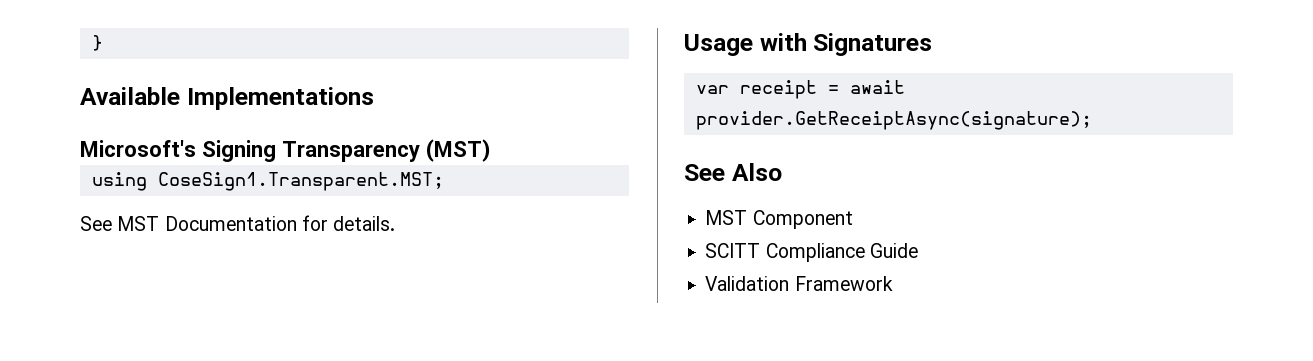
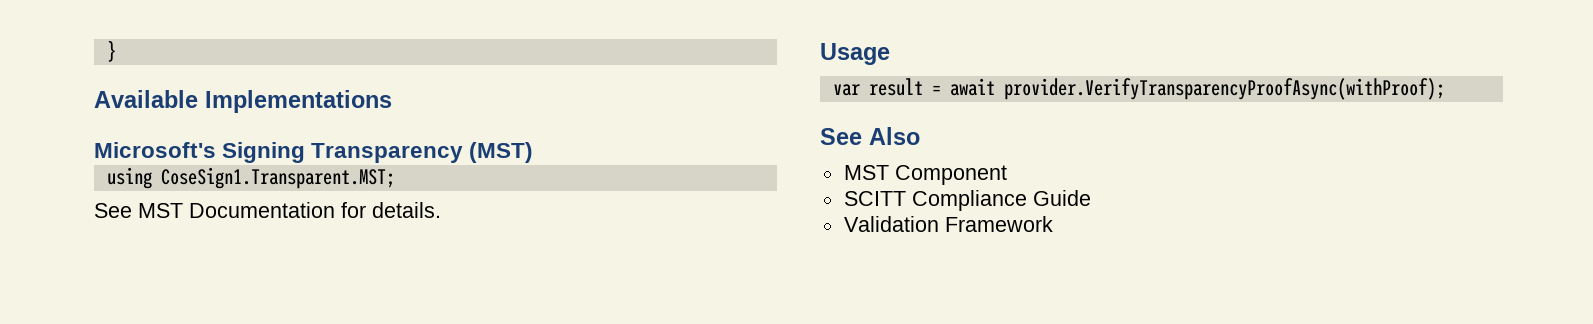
[759,33,933,56] with Signatures -> (890, 54) none
[739,80,817,99] receipt -> [868,78,923,96] result
[695,111,1092,130] provider.GetReceiptAsync(signature); -> [1003,78,1445,100] provider.VerifyTransparencyProofAsync(withProof);

